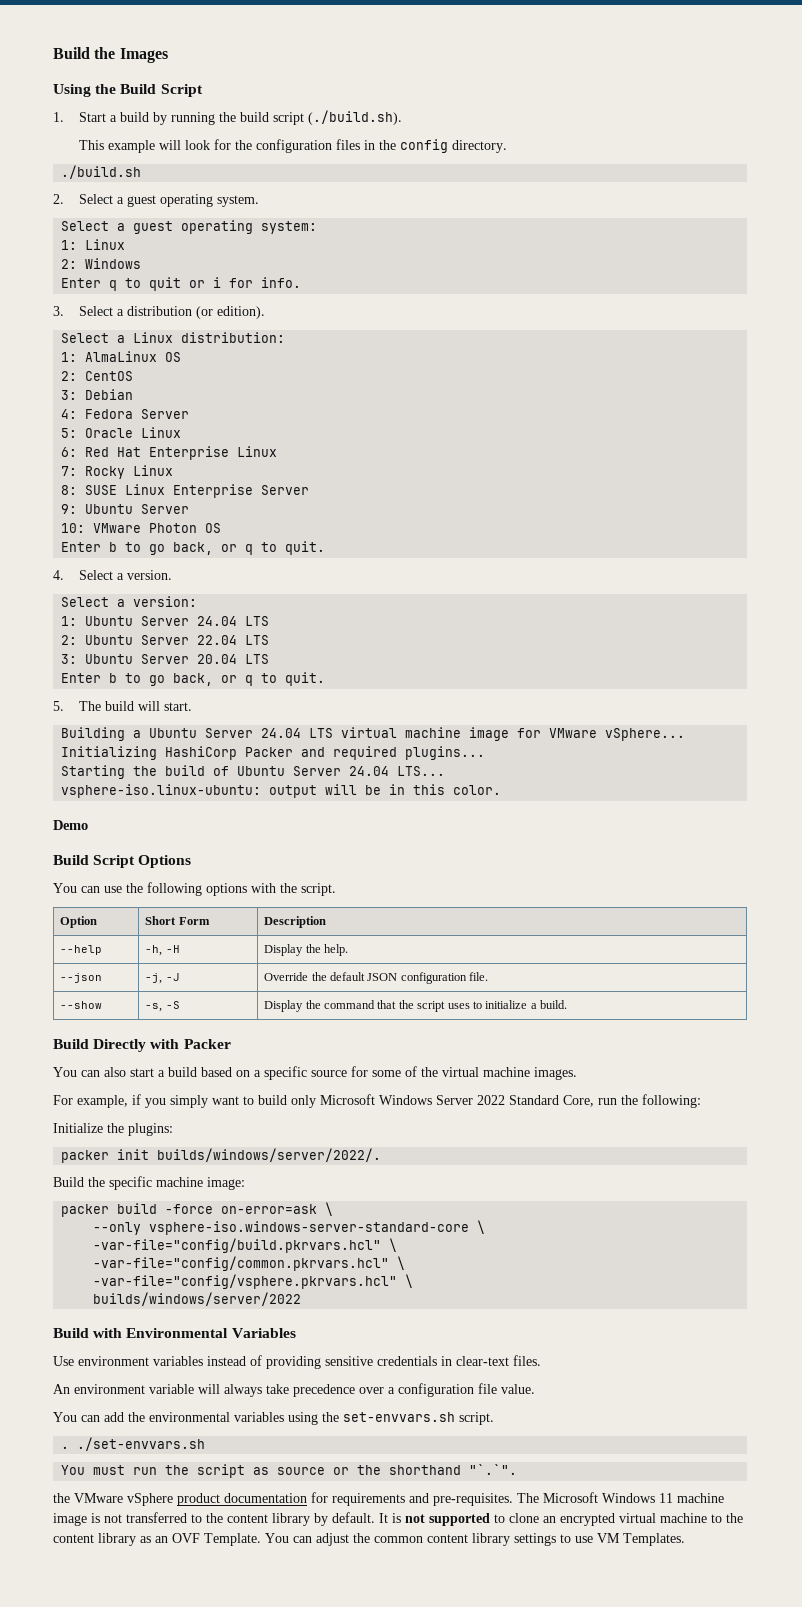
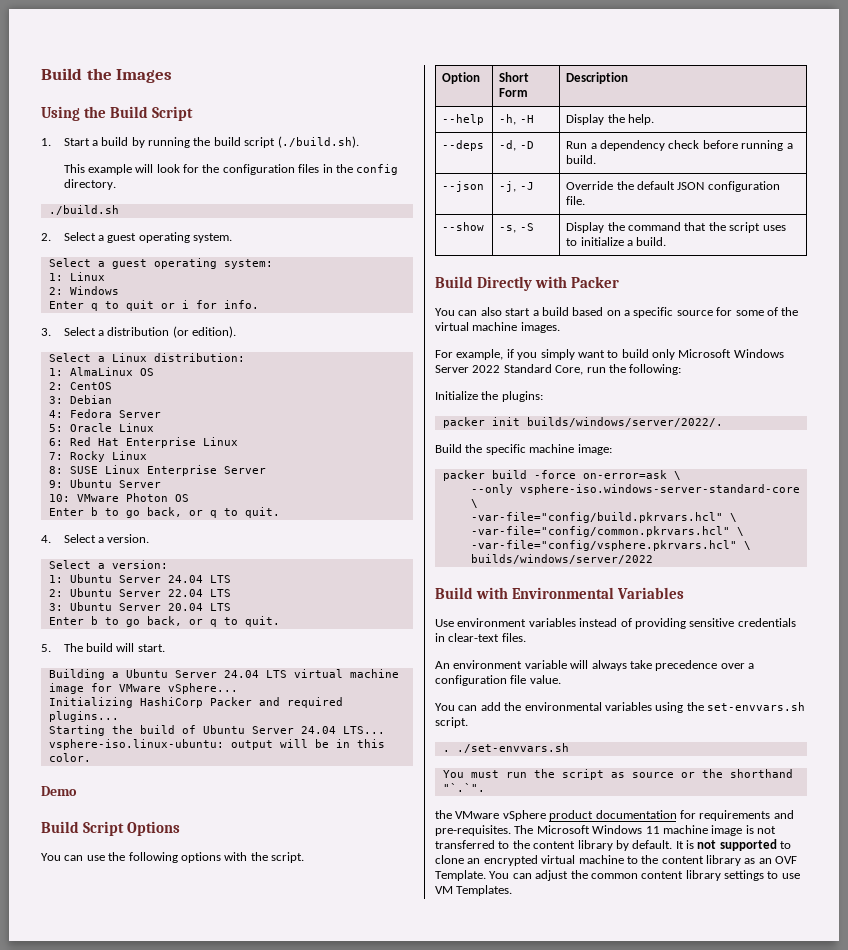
(349, 950) none -> [442,140,485,151] [499,140,534,151] [566,140,793,151] [566,155,597,164] // --deps | -d, -D | Run a dependency check before running a build.

